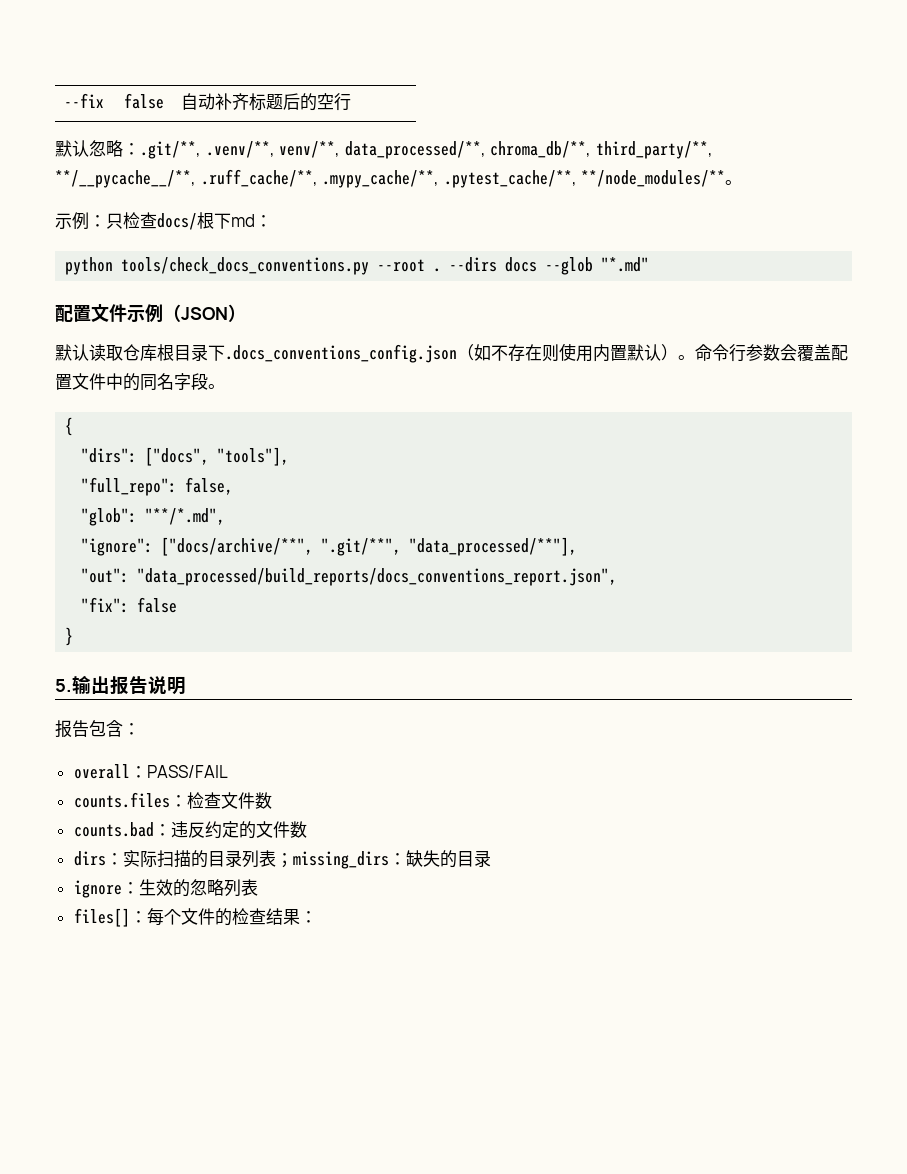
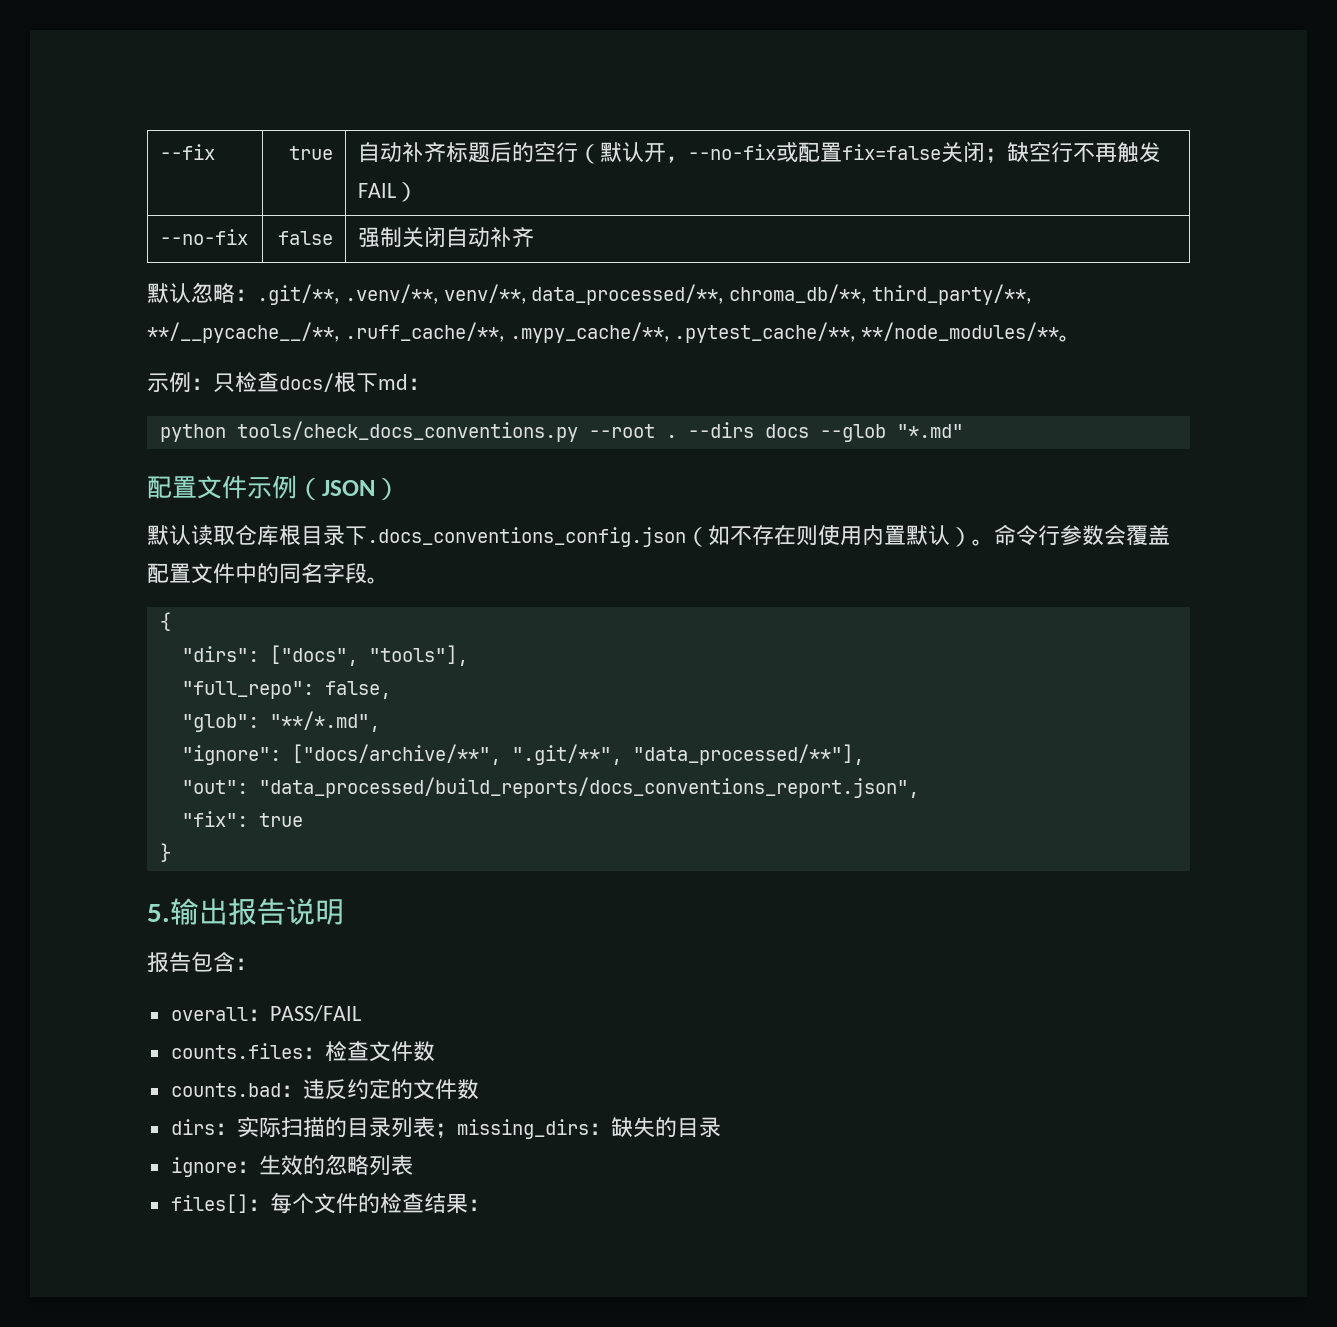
[124,93,165,109] false -> [288,146,333,160] true
(351, 102) none -> [578,141,1162,164] [358,182,419,202] [160,229,249,245] [277,231,333,245] [358,226,535,248] （默认开，--no-fix或配置fix=false关闭；缺空行不再触发FAIL） // --no-fix | false | 强制关闭自动补齐
[137,597,178,613] false -> [258,813,303,827] true

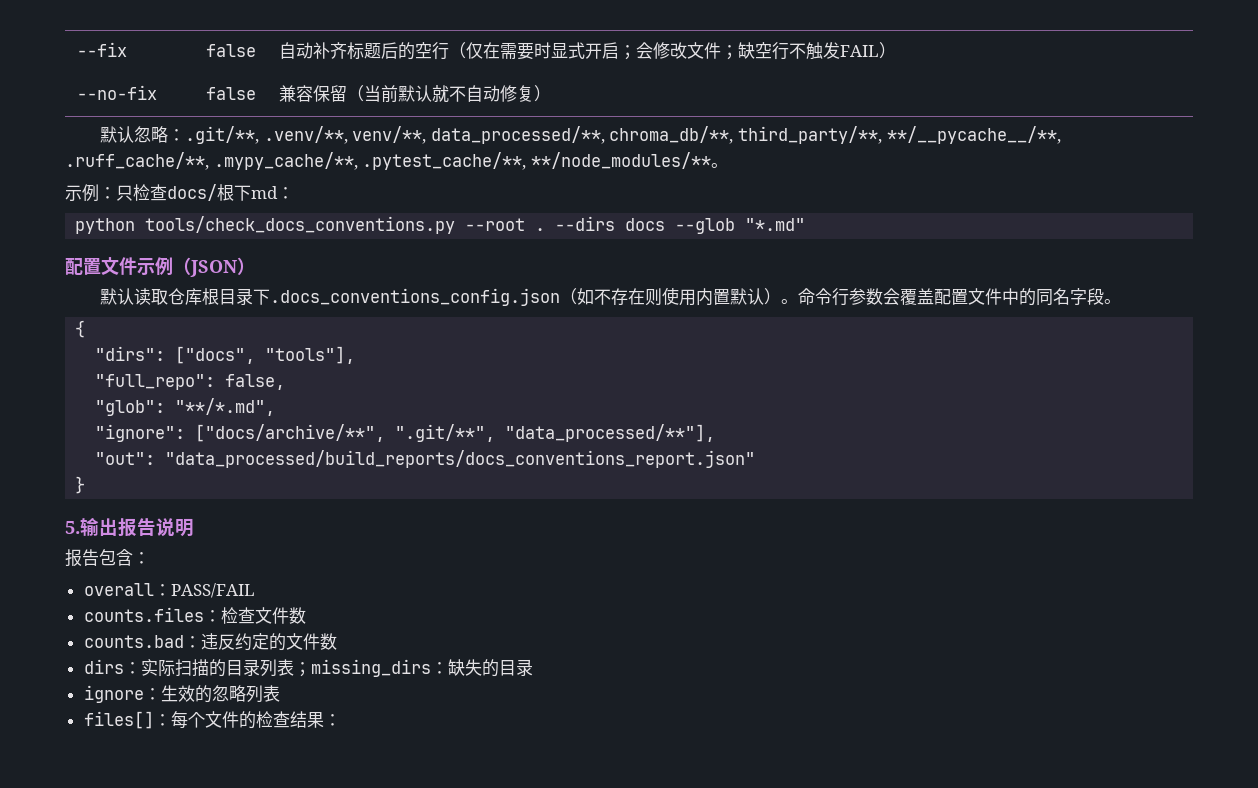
[288,146,333,160] true -> [206,44,257,57] false
[600,141,986,163] 默认开，--no-fix或配置fix=false关闭 -> [465,42,721,60] 仅在需要时显式开启；会修改文件
[1095,143,1118,162] 再 -> (806, 51) none
[358,226,535,248] 强制关闭自动补齐 -> [278,85,551,103] 兼容保留（当前默认就不自动修复）
[258,777,919,798] [181,811,303,827] "data_processed/build_reports/docs_conventions_report.json", // "fix": true -> [165,450,756,468] "data_processed/build_reports/docs_conventions_report.json"

